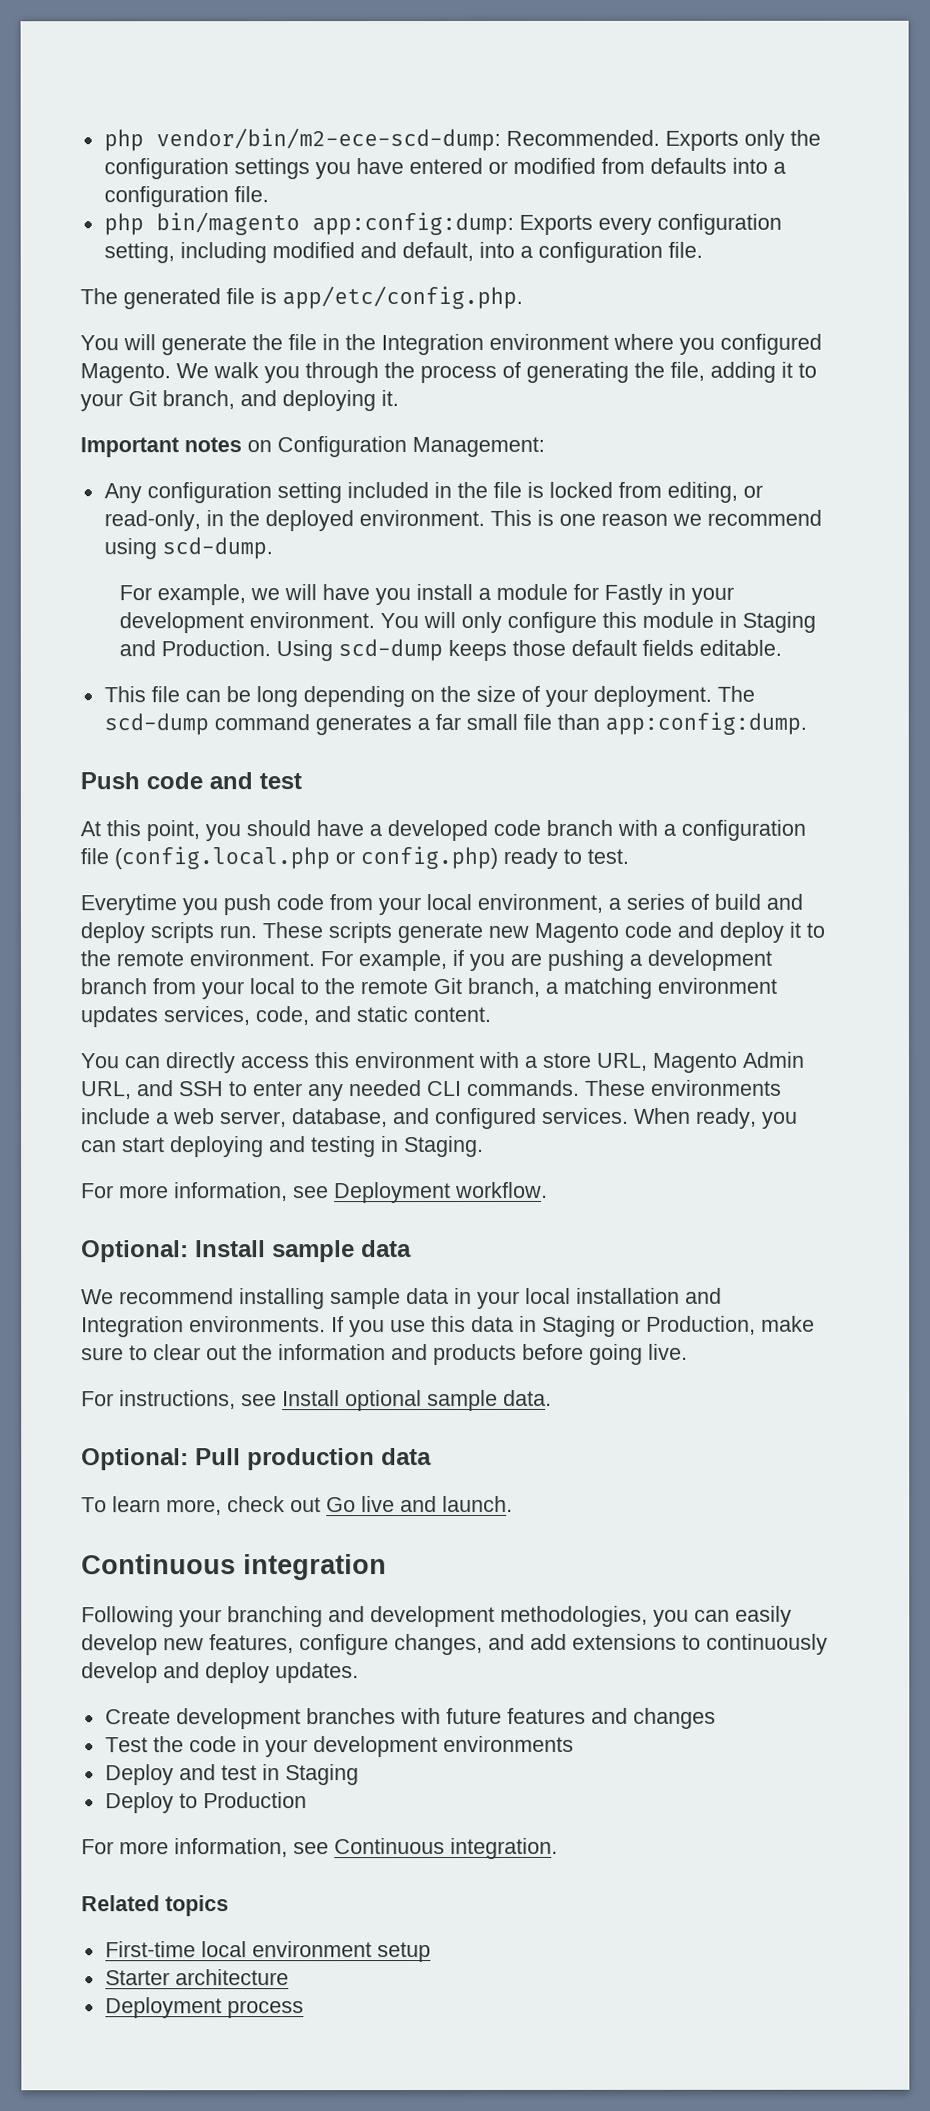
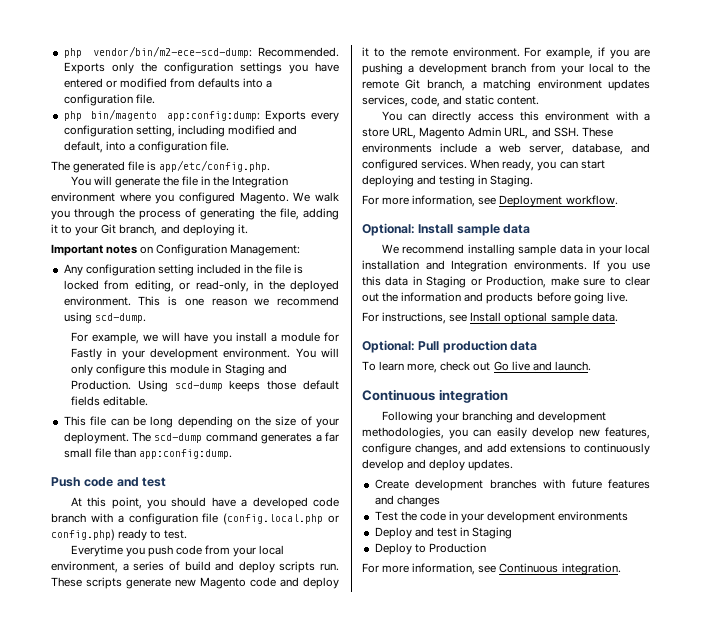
[179,1079,580,1102] SSH to enter any needed CLI commands. -> [553,127,579,137] SSH.
[81,1895,229,1917] [104,1941,431,1963] [104,1969,289,1986] [104,1997,304,2019] // Related topics // First-time local environment setup // Starter architecture // Deployment process -> (621, 569) none

